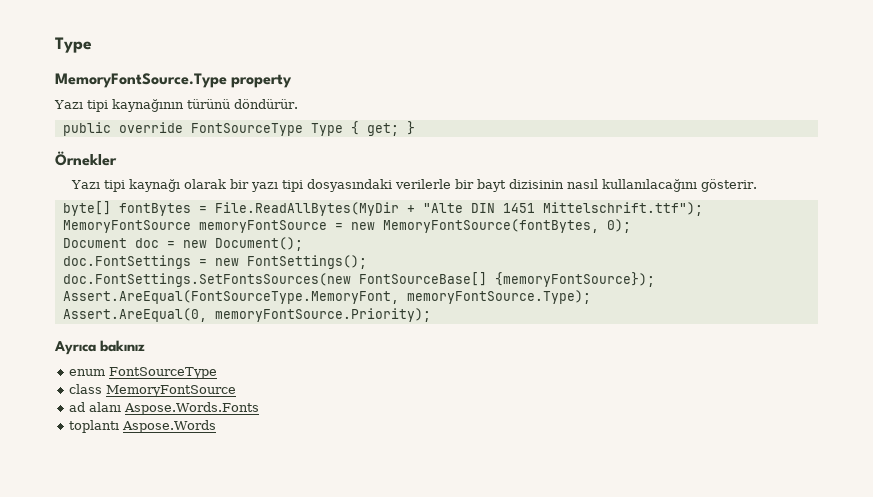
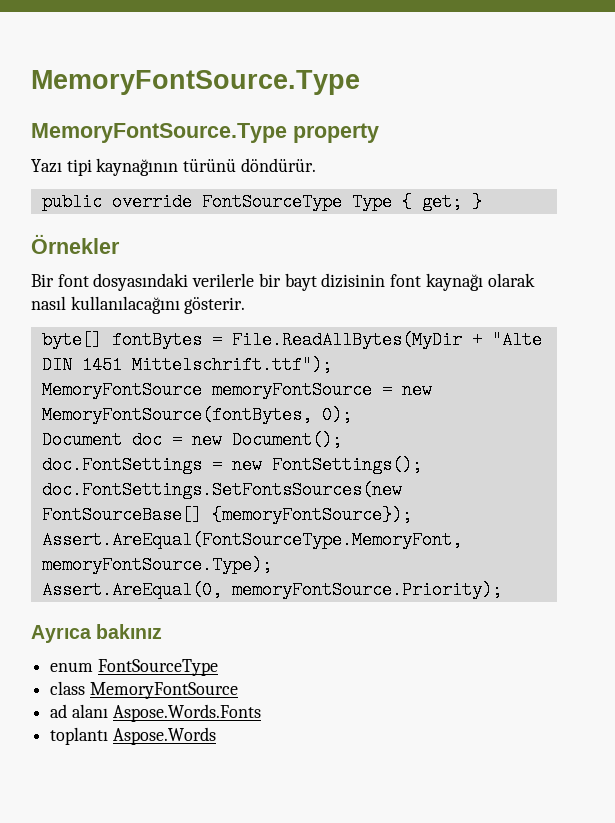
[55,37,92,53] Type -> [31,70,360,95] MemoryFontSource.Type
[71,179,304,192] Yazı tipi kaynağı olarak bir yazı tipi -> [31,274,89,287] Bir font
(565, 184) none -> [390,273,535,291] font kaynağı olarak

